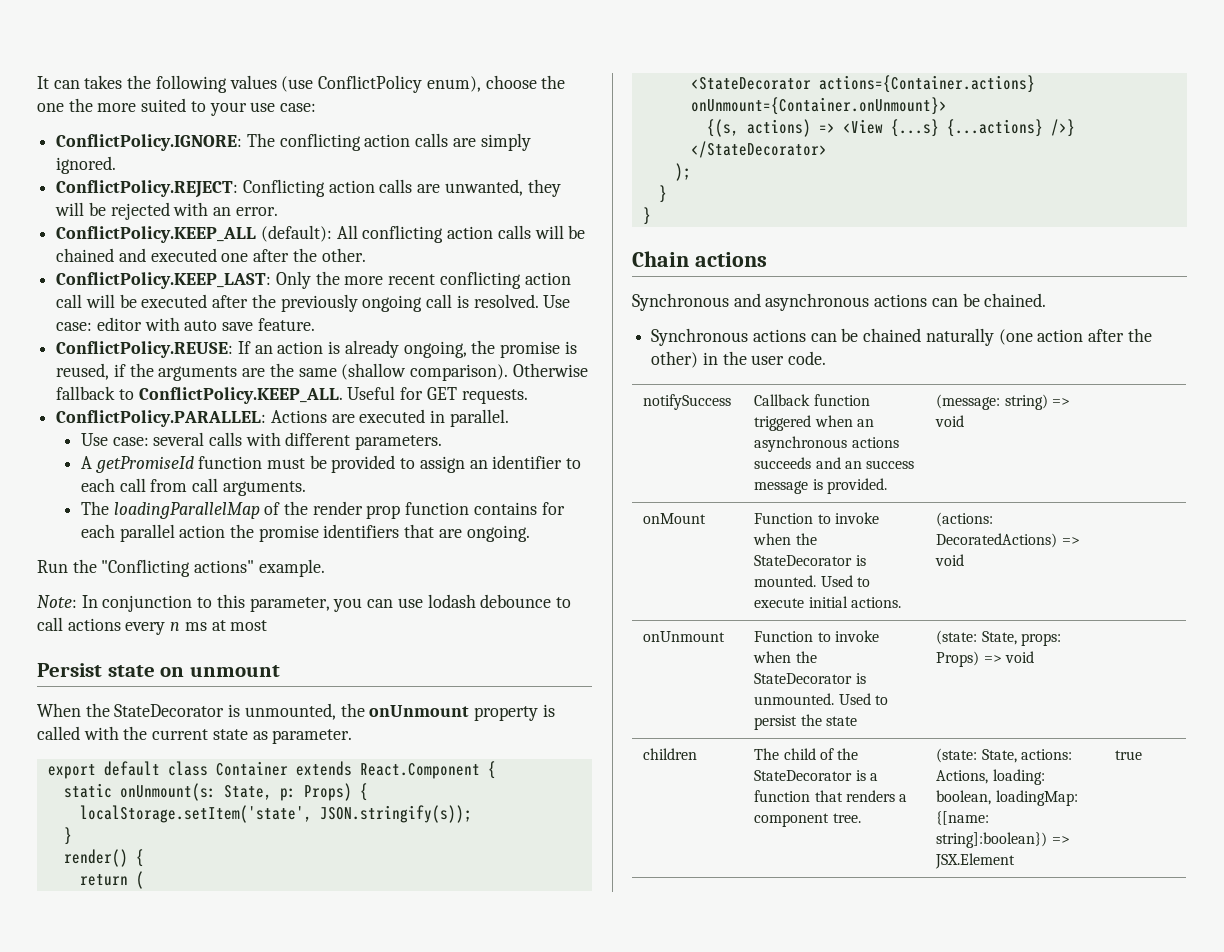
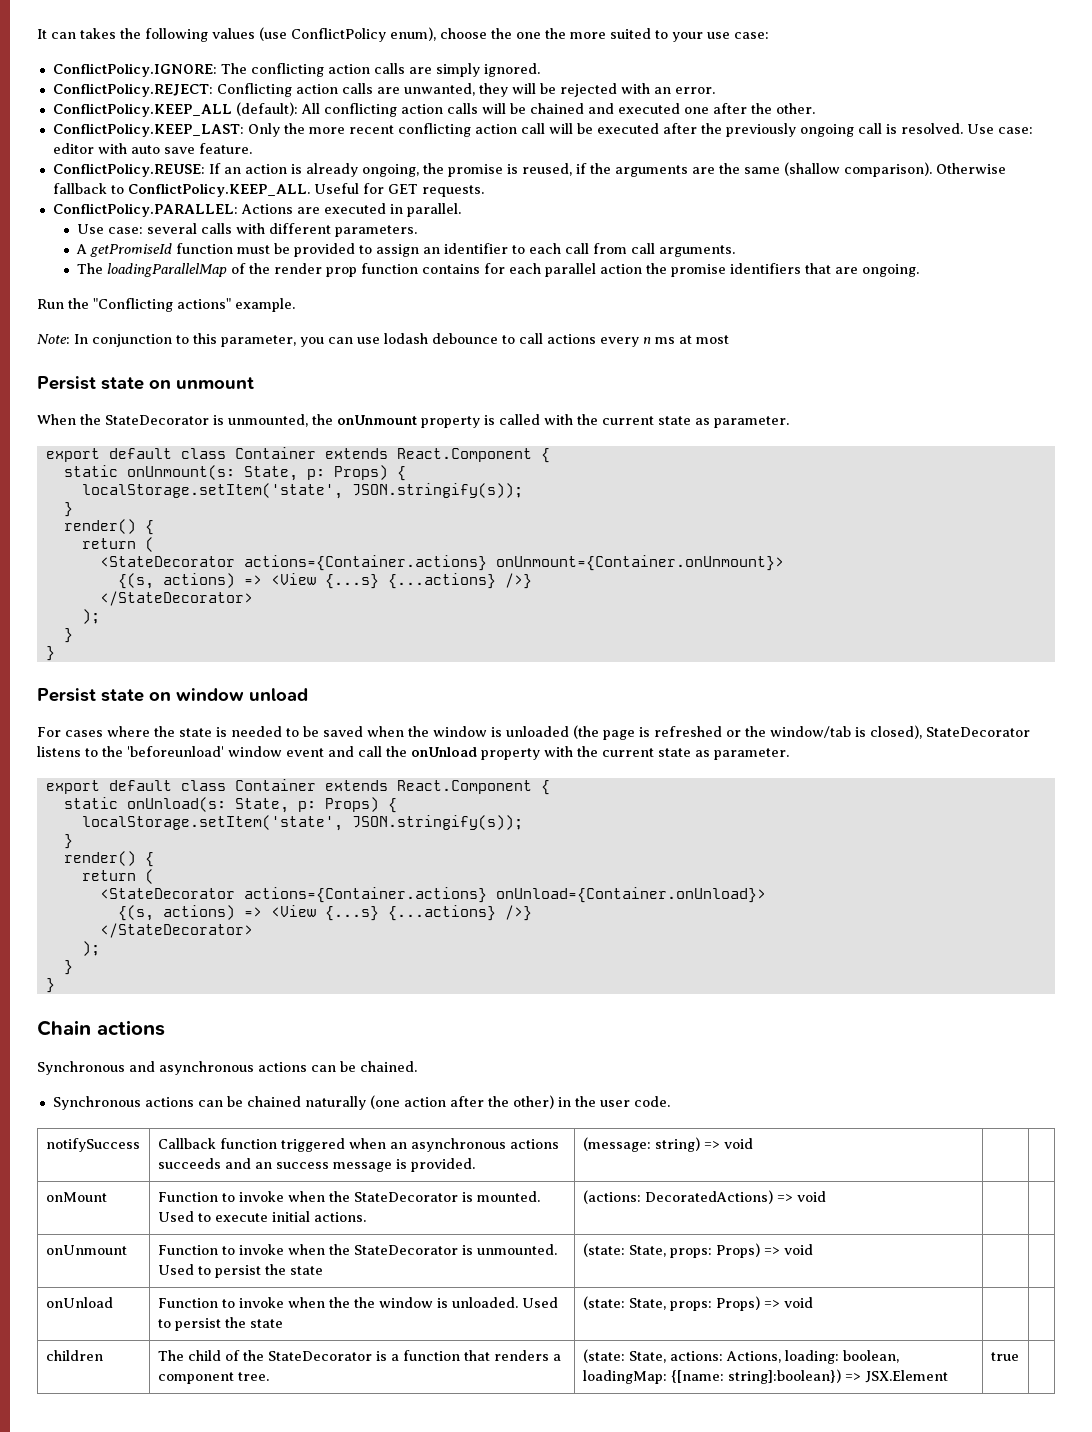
(651, 216) none -> [37,688,308,702] [37,725,1030,740] [37,746,789,760] [45,779,550,795] [63,797,397,813] [81,815,523,831] [63,834,73,849] [63,851,154,867] [81,869,154,884] [99,887,766,903] [117,905,532,921] [99,923,253,938] [81,941,100,956] [63,960,73,975] [45,978,55,993] // Persist state on window unload // For cases where the state is needed to be saved when the window is unloaded (the page is refreshed or the window/tab is closed), StateDecorator listens to the 'beforeunload' window event and call the onUnload property with the current state as parameter. // export default class Container extends React.Component { // static onUnload(s: State, p: Props) { // localStorage.setItem('state', JSON.stringify(s)); // } // render() { // return ( // <StateDecorator actions={Container.actions} onUnload={Container.onUnload}> // {(s, actions) => <View {...s} {...actions} />} // </StateDecorator> // ); // } // }
(1034, 657) none -> [45,1297,113,1308] [157,1297,558,1308] [157,1317,283,1331] [582,1296,813,1311] // onUnload | Function to invoke when the the window is unloaded. Used to persist the state | (state: State, props: Props) => void | |

